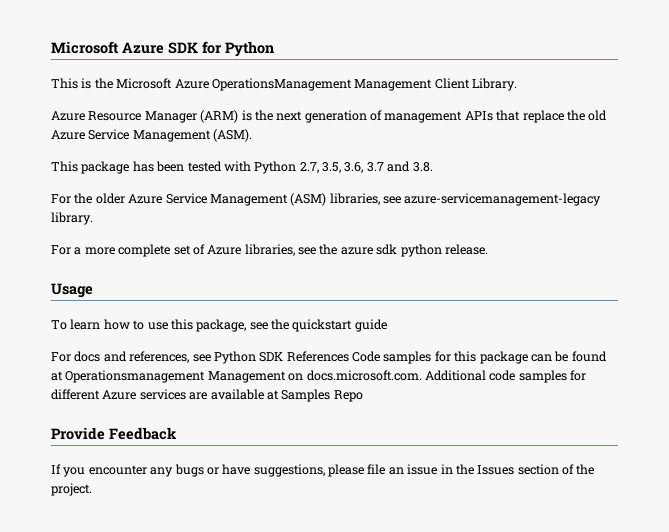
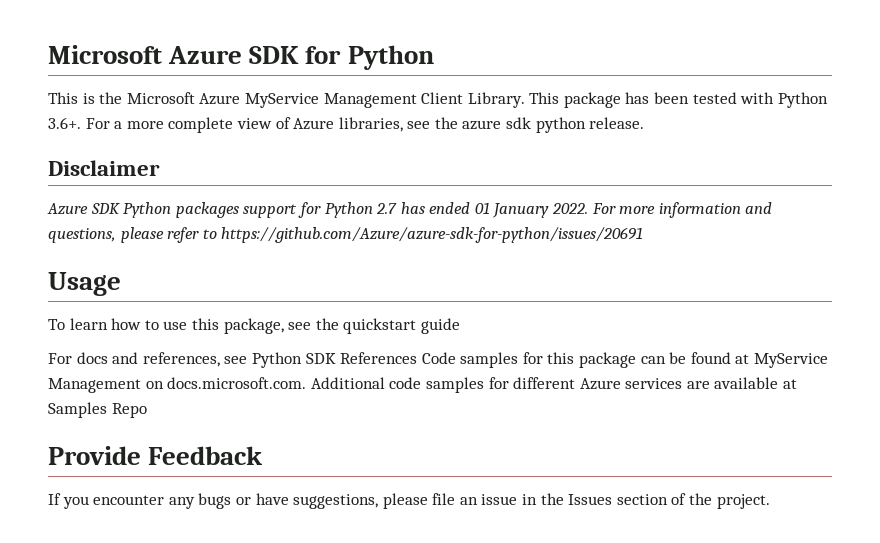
[211,78,352,91] OperationsManagement -> [244,93,319,108] MyService
[51,110,608,123] [51,129,253,142] // Azure Resource Manager (ARM) is the next generation of management APIs that replace the old Azure Service Management (ASM). // -> (525, 100) none
[299,161,433,173] [51,193,602,206] [51,212,93,225] 2.7, 3.5, 3.6, 3.7 and 3.8. // For the older Azure Service Management (ASM) libraries, see azure-servicemanagement-legacy library. // -> [48,117,81,129] 3.6+.
[173,245,191,255] set -> [236,118,272,129] view
(488, 249) none -> [48,160,160,176] [47,202,773,218] [48,227,644,243] // Disclaimer // Azure SDK Python packages support for Python 2.7 has ended 01 January 2022. For more information and questions, please refer to https://github.com/Azure/azure-sdk-for-python/issues/20691
[65,370,206,383] Operationsmanagement -> [754,353,829,368] MyService

